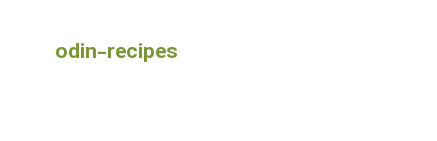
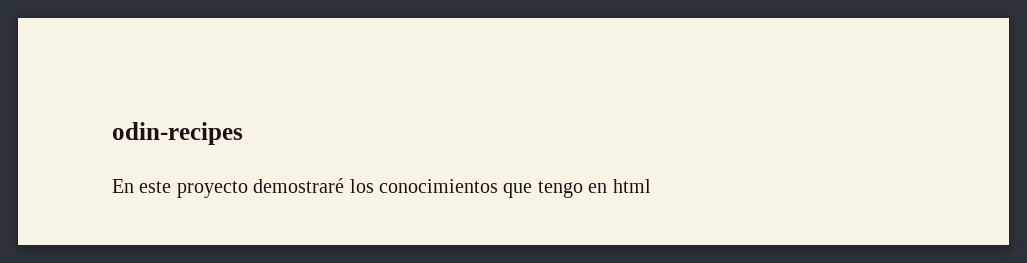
(178, 52) none -> [112,178,651,198] // En este proyecto demostraré los conocimientos que tengo en html

